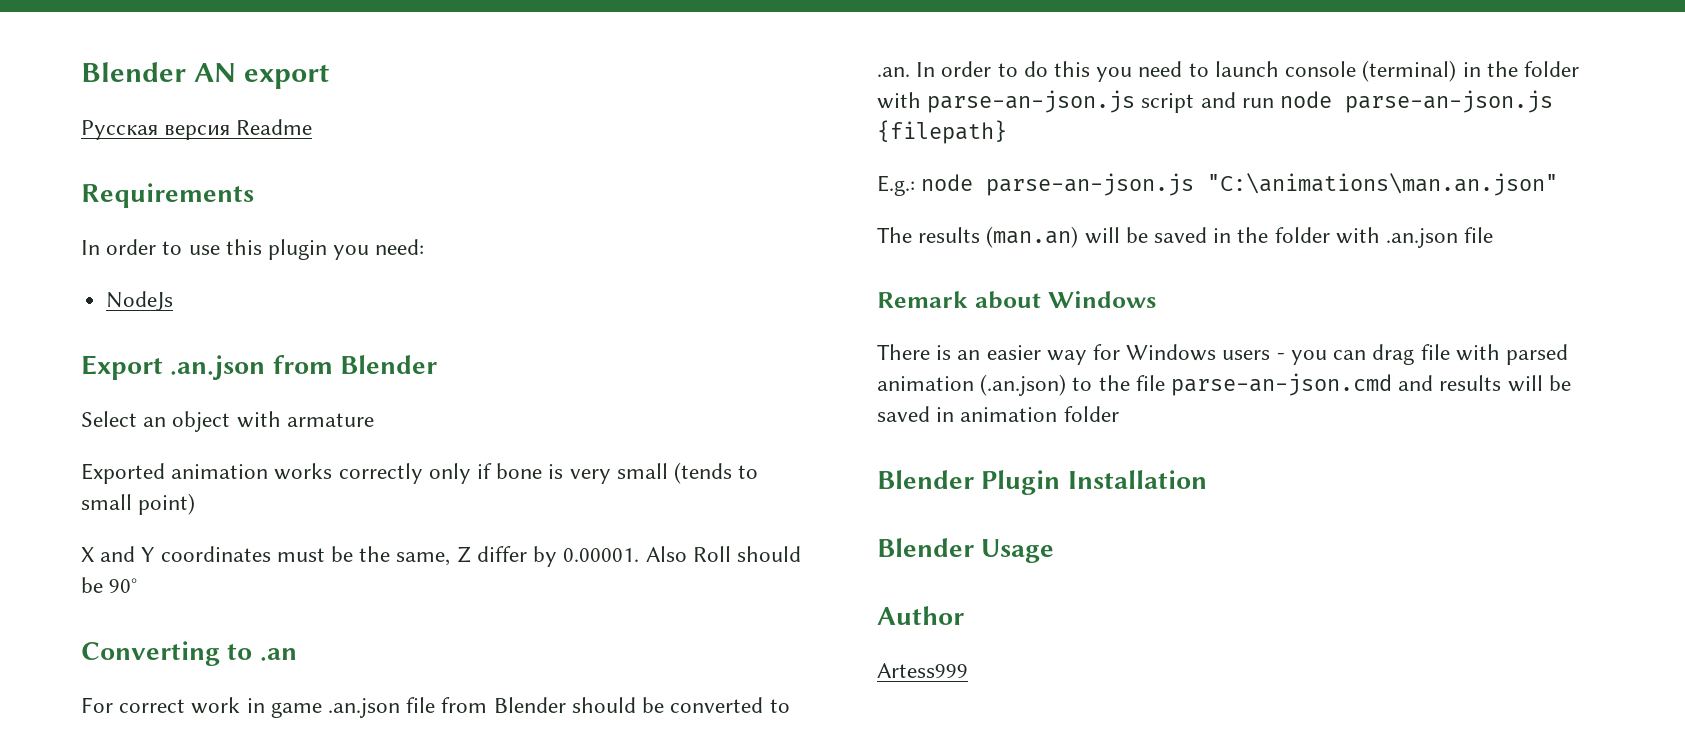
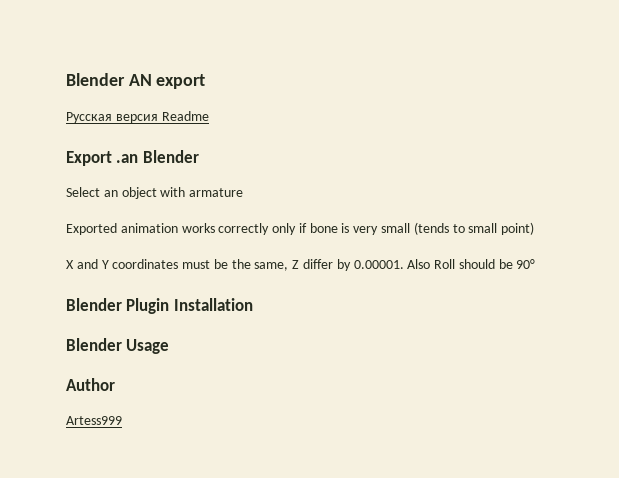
[81,183,254,208] [81,239,425,260] [106,291,174,311] // Requirements // In order to use this plugin you need: // NodeJs -> (209, 116) none
[170,355,333,380] .an.json from -> [116,154,139,163] .an
[81,641,297,666] [81,697,790,718] [877,60,1579,82] [877,90,1554,113] [877,120,1007,144] [877,173,1559,196] [877,226,1494,248] [877,291,1156,309] [877,344,1568,365] [877,373,1571,396] [877,406,1119,422] // Converting to .an // For correct work in game .an.json file from Blender should be converted to .an. In order to do this you need to launch console (terminal) in the folder with parse-an-json.js script and run node parse-an-json.js {filepath} // E.g.: node parse-an-json.js "C:\animations\man.an.json" // The results (man.an) will be saved in the folder with .an.json file // Remark about Windows // There is an easier way for Windows users - you can drag file with parsed animation (.an.json) to the file parse-an-json.cmd and results will be saved in animation folder -> (536, 264) none

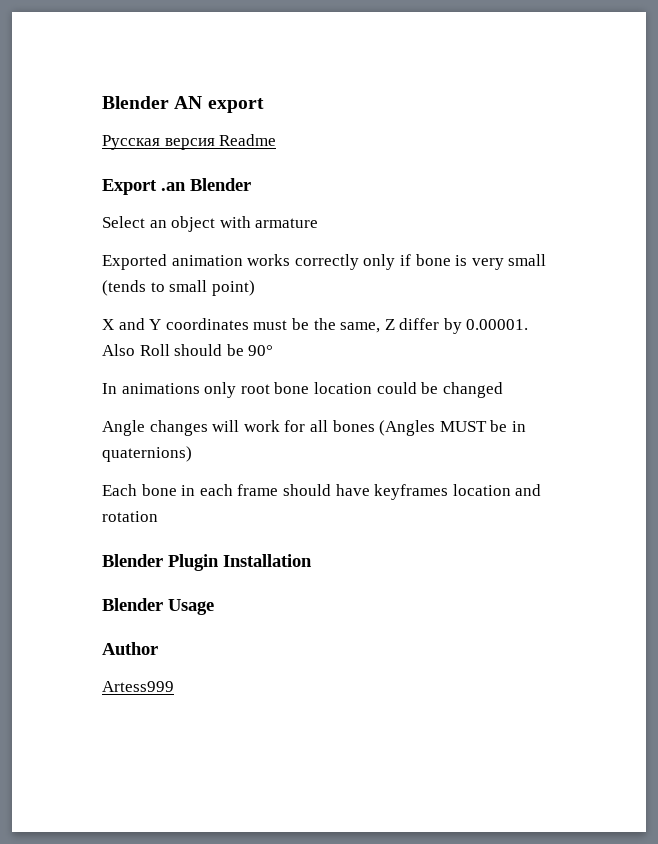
(536, 264) none -> [102,382,503,398] [102,420,526,436] [102,446,192,462] [102,484,542,500] [102,511,158,522] // In animations only root bone location could be changed // Angle changes will work for all bones (Angles MUST be in quaternions) // Each bone in each frame should have keyframes location and rotation

